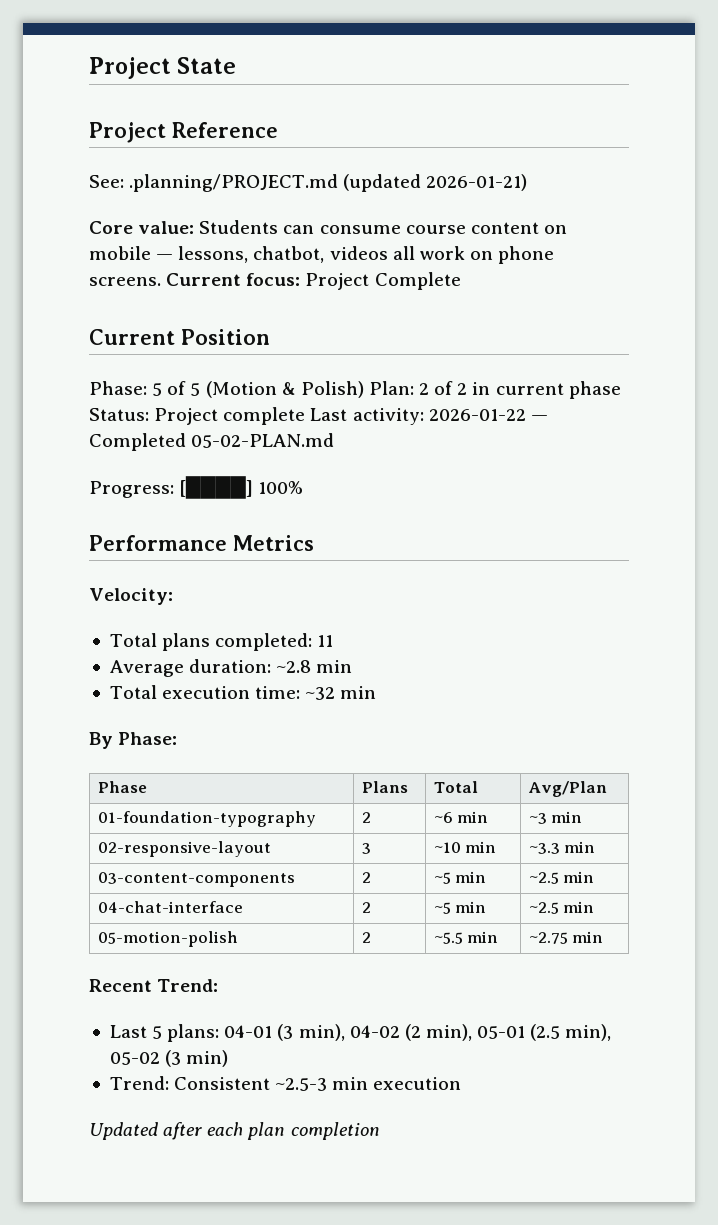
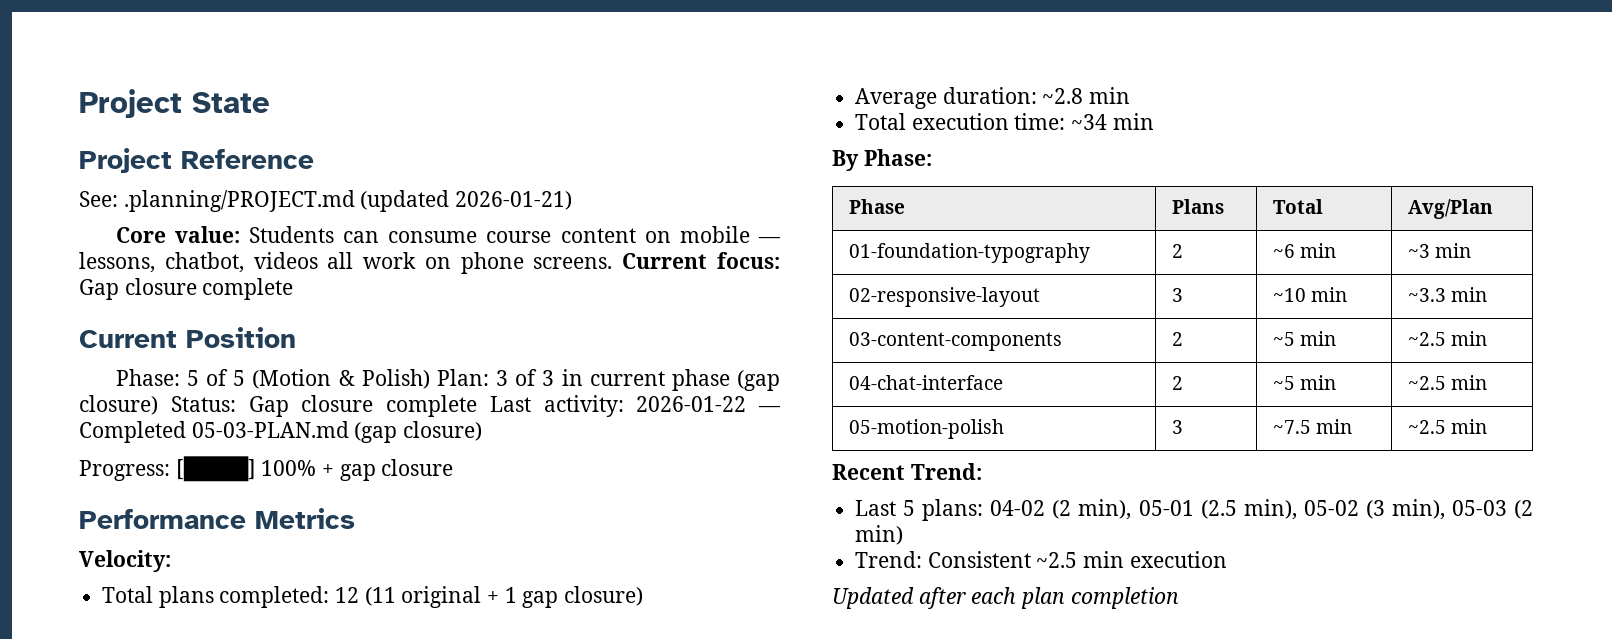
[305,272,461,290] Project Complete -> [79,278,294,300] Gap closure complete
[419,381,621,399] [89,408,219,425] 2 of 2 in current phase Status: Project -> [496,369,780,391] [79,395,374,417] 3 of 3 in current phase (gap closure) Status: Gap closure
[191,433,335,448] 05-02-PLAN.md -> [191,421,483,443] 05-03-PLAN.md (gap closure)
(304, 487) none -> [322,459,454,481] + gap closure
[317,635,334,647] 11 -> [335,586,644,608] 12 (11 original + 1 gap closure)
[305,687,336,700] ~32 -> [1071,114,1108,130] ~34
[361,932,371,943] [433,931,499,944] [528,932,568,944] 2 | ~5.5 min | ~2.75 -> [1171,420,1183,434] [1272,419,1352,434] [1407,420,1446,434] 3 | ~7.5 min | ~2.5
[224,1024,345,1041] 04-01 (3 min), -> (984, 510) none
(182, 1058) none -> [1391,499,1533,520] min), 05-03 (2
[275,1078,328,1091] ~2.5-3 -> [1036,552,1078,568] ~2.5

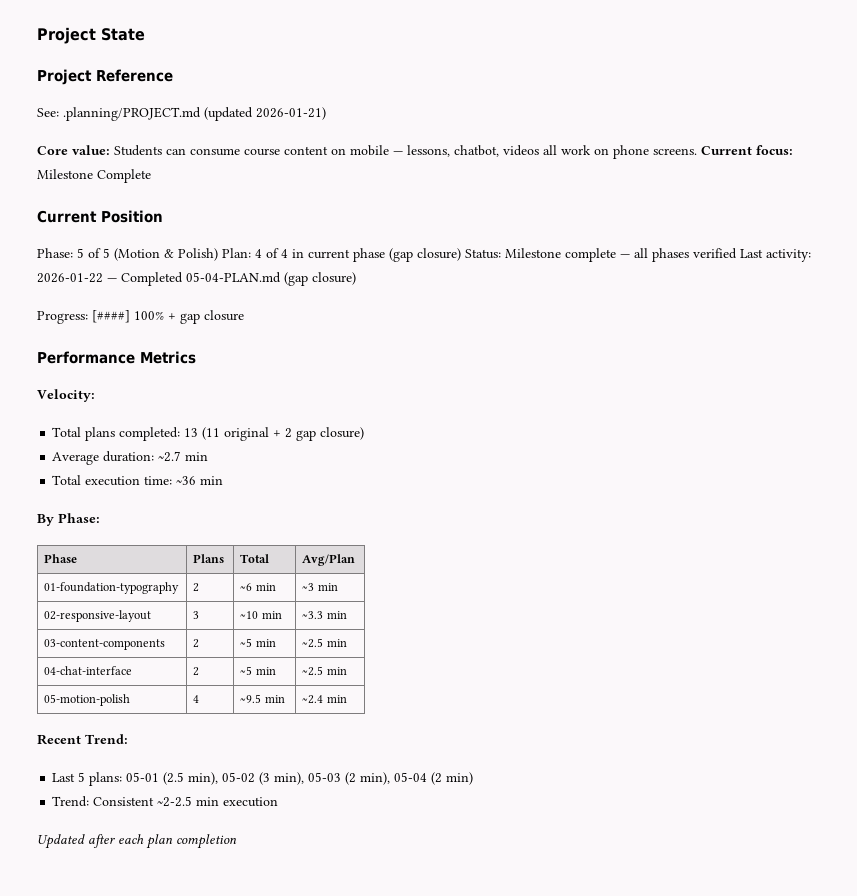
[79,278,294,300] Gap closure complete -> [37,169,151,183] Milestone Complete
[496,369,555,386] 3 of 3 -> [255,248,288,258] 4 of 4
[248,395,477,417] Gap closure complete -> [505,248,737,262] Milestone complete — all phases verified
[191,421,349,438] 05-03-PLAN.md -> [186,272,281,283] 05-04-PLAN.md
[175,456,256,482] [████] -> [92,310,130,323] [####]
[335,587,360,603] 12 -> [184,428,199,437] 13
[504,587,517,603] 1 -> [285,428,293,438] 2
[1042,88,1084,104] ~2.8 -> [158,451,182,462] ~2.7
[1071,114,1108,130] ~34 -> [176,476,197,485] ~36
[1171,420,1183,434] [1272,419,1352,434] [1407,420,1446,434] 3 | ~7.5 min | ~2.5 -> [193,695,200,703] [240,694,285,703] [302,695,324,704] 4 | ~9.5 min | ~2.4
[990,499,1132,520] 04-02 (2 min), -> (123, 779) none
(1533, 509) none -> [360,772,443,785] min), 05-04 (2
[1036,552,1078,568] ~2.5 -> [157,796,193,807] ~2-2.5

